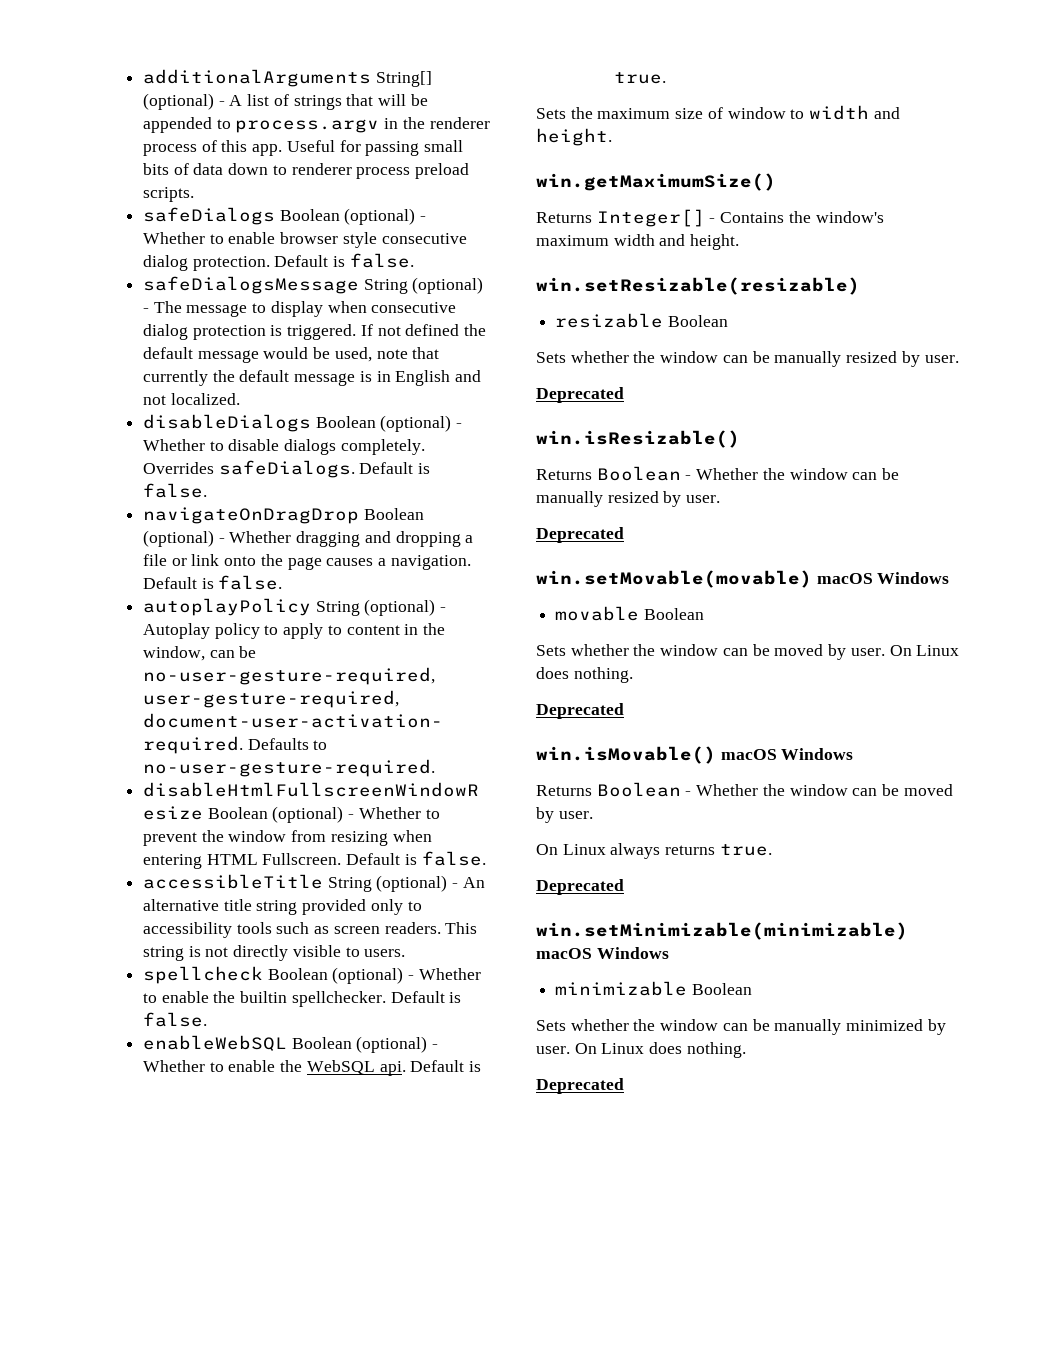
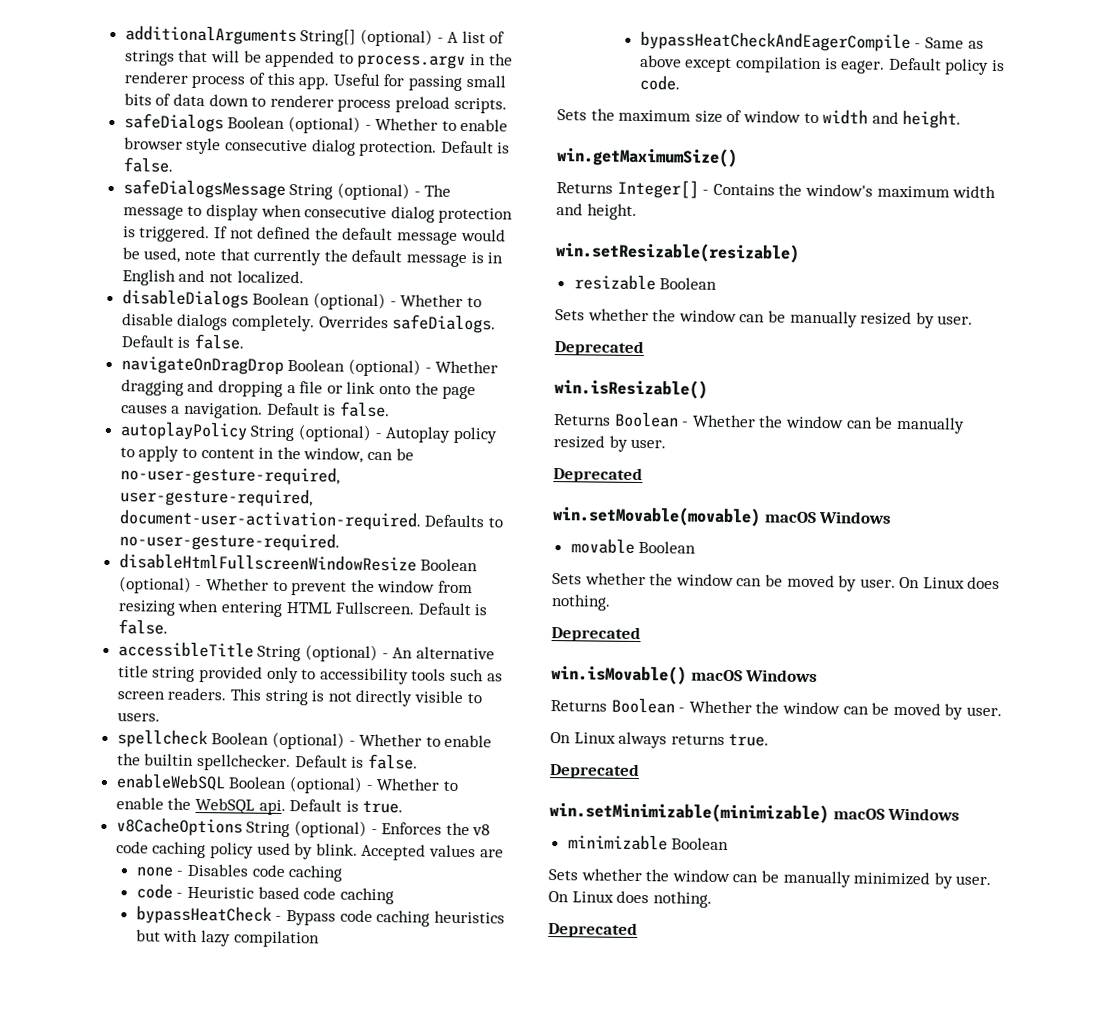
(666, 78) none -> [115,817,491,838] [115,841,504,861] [135,863,343,882] [135,883,394,905] [135,905,505,927] [135,929,320,948] [639,30,984,53] [639,54,1006,75] [638,74,680,91] // v8CacheOptions String (optional) - Enforces the v8 code caching policy used by blink. Accepted values are // none - Disables code caching // code - Heuristic based code caching // bypassHeatCheck - Bypass code caching heuristics but with lazy compilation // bypassHeatCheckAndEagerCompile - Same as above except compilation is eager. Default policy is code.

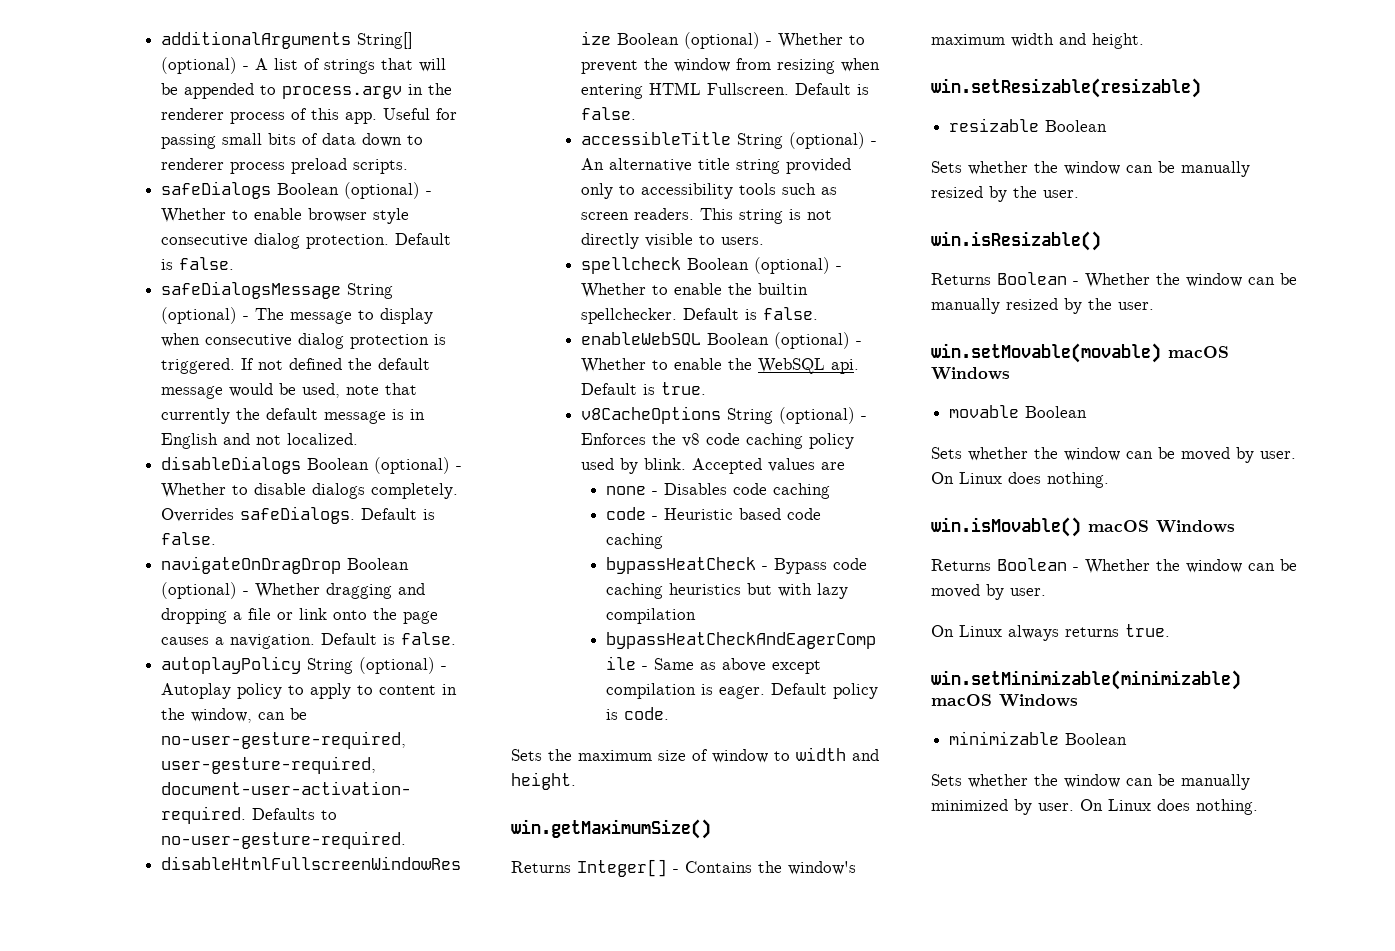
[937,315,974,325] [554,340,644,357] user. // Deprecated -> [1013,186,1079,198] the user.
[630,438,667,449] [553,467,643,484] user. // Deprecated -> [1088,298,1154,310] the user.
[551,626,641,643] // Deprecated -> (1109, 480) none
[549,763,640,780] // Deprecated -> (1170, 630) none
[548,922,638,939] // Deprecated -> (1258, 807) none

